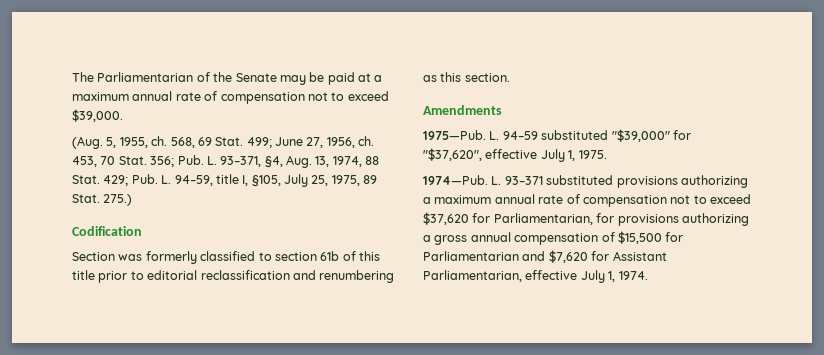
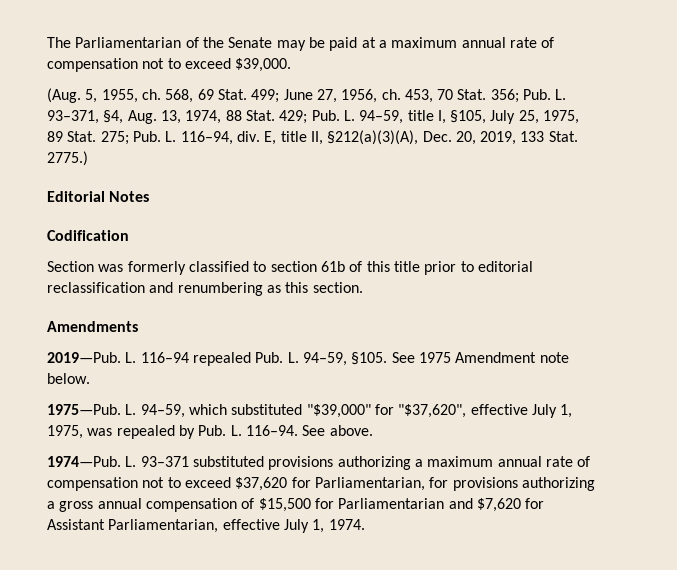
[103,194,133,206] 275.) -> [100,130,578,145] [47,151,88,166] [47,191,150,202] 275; Pub. L. 116–94, div. E, title II, §212(a)(3)(A), Dec. 20, 2019, 133 Stat. 2775.) // Editorial Notes
(502, 110) none -> [47,352,569,366] [47,373,90,384] // 2019—Pub. L. 116–94 repealed Pub. L. 94–59, §105. See 1975 Amendment note below.
[502,131,538,140] 94–59 -> [140,404,227,418] 94–59, which
[578,150,607,159] 1975. -> [47,425,373,439] 1975, was repealed by Pub. L. 116–94. See above.

